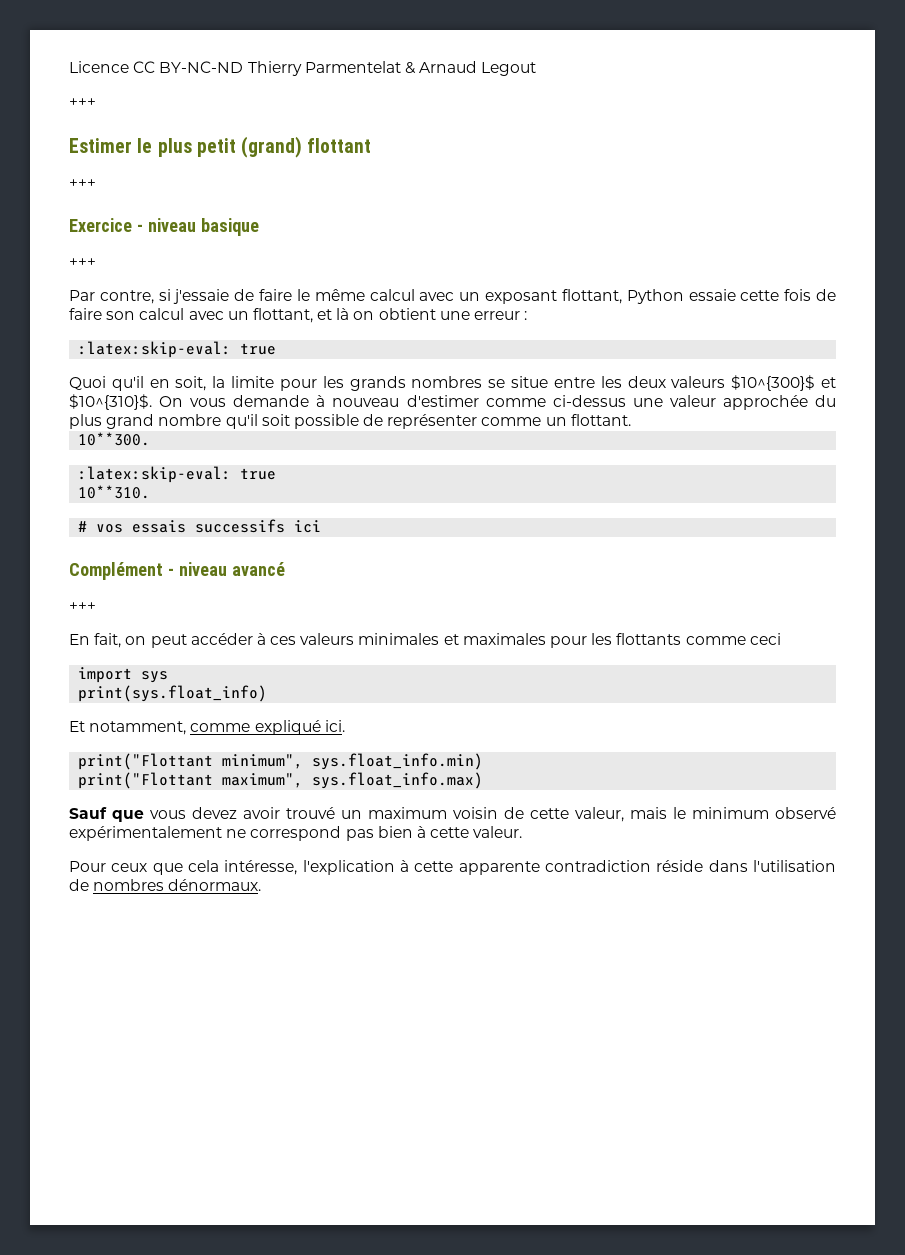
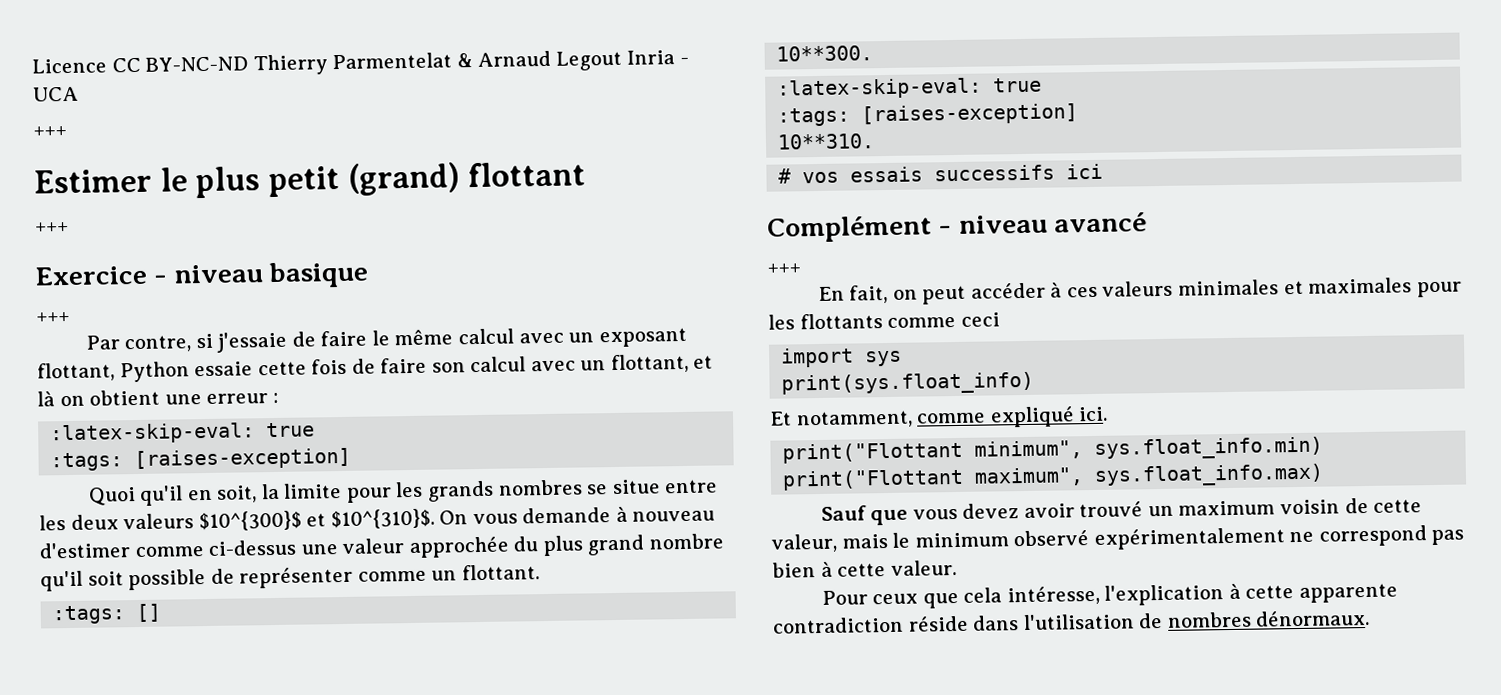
(537, 69) none -> [626,50,689,65] [33,86,79,102] Inria - UCA
[78,341,277,358] :latex:skip-eval: true -> [50,422,316,445] [50,447,352,472] :latex-skip-eval: true // :tags: [raises-exception]
(631, 420) none -> [52,603,162,625] // :tags: []
[78,466,277,483] :latex:skip-eval: true -> [777,77,1043,100] [777,103,1079,127] :latex-skip-eval: true // :tags: [raises-exception]

